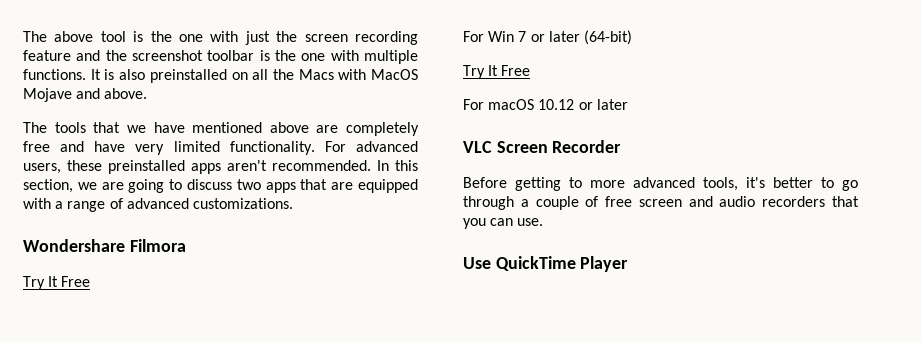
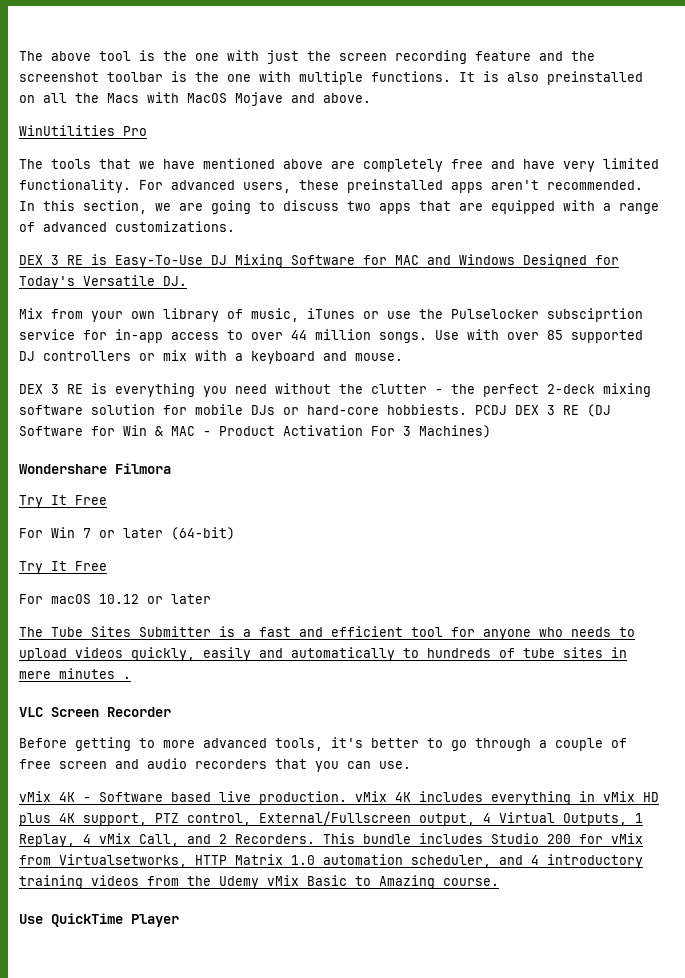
(148, 93) none -> [19,125,147,136] // WinUtilities Pro
(293, 203) none -> [19,254,619,268] [19,275,187,289] [19,308,643,322] [19,329,643,343] [19,350,403,364] [19,383,651,397] [19,404,611,417] [19,425,491,438] // DEX 3 RE is Easy-To-Use DJ Mixing Software for MAC and Windows Designed for Today's Versatile DJ. // Mix from your own library of music, iTunes or use the Pulselocker subsciprtion service for in-app access to over 44 million songs. Use with over 85 supported DJ controllers or mix with a keyboard and mouse. // DEX 3 RE is everything you need without the clutter - the perfect 2-deck mixing software solution for mobile DJs or hard-core hobbiests. PCDJ DEX 3 RE (DJ Software for Win & MAC - Product Activation For 3 Machines)
(628, 104) none -> [19,626,635,640] [19,647,627,661] [19,668,131,679] // The Tube Sites Submitter is a fast and efficient tool for anyone who needs to upload videos quickly, easily and automatically to hundreds of tube sites in mere minutes .
(544, 222) none -> [19,791,659,805] [19,811,643,826] [19,833,643,847] [19,854,643,868] [19,875,499,889] // vMix 4K - Software based live production. vMix 4K includes everything in vMix HD plus 4K support, PTZ control, External/Fullscreen output, 4 Virtual Outputs, 1 Replay, 4 vMix Call, and 2 Recorders. This bundle includes Studio 200 for vMix from Virtualsetworks, HTTP Matrix 1.0 automation scheduler, and 4 introductory training videos from the Udemy vMix Basic to Amazing course.

